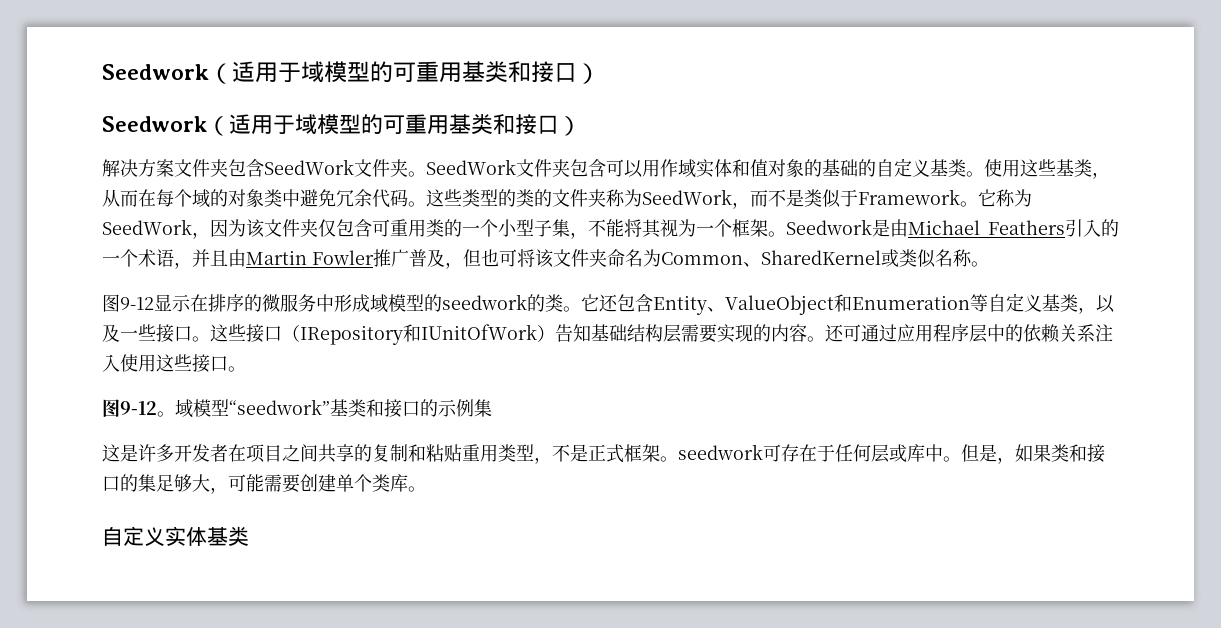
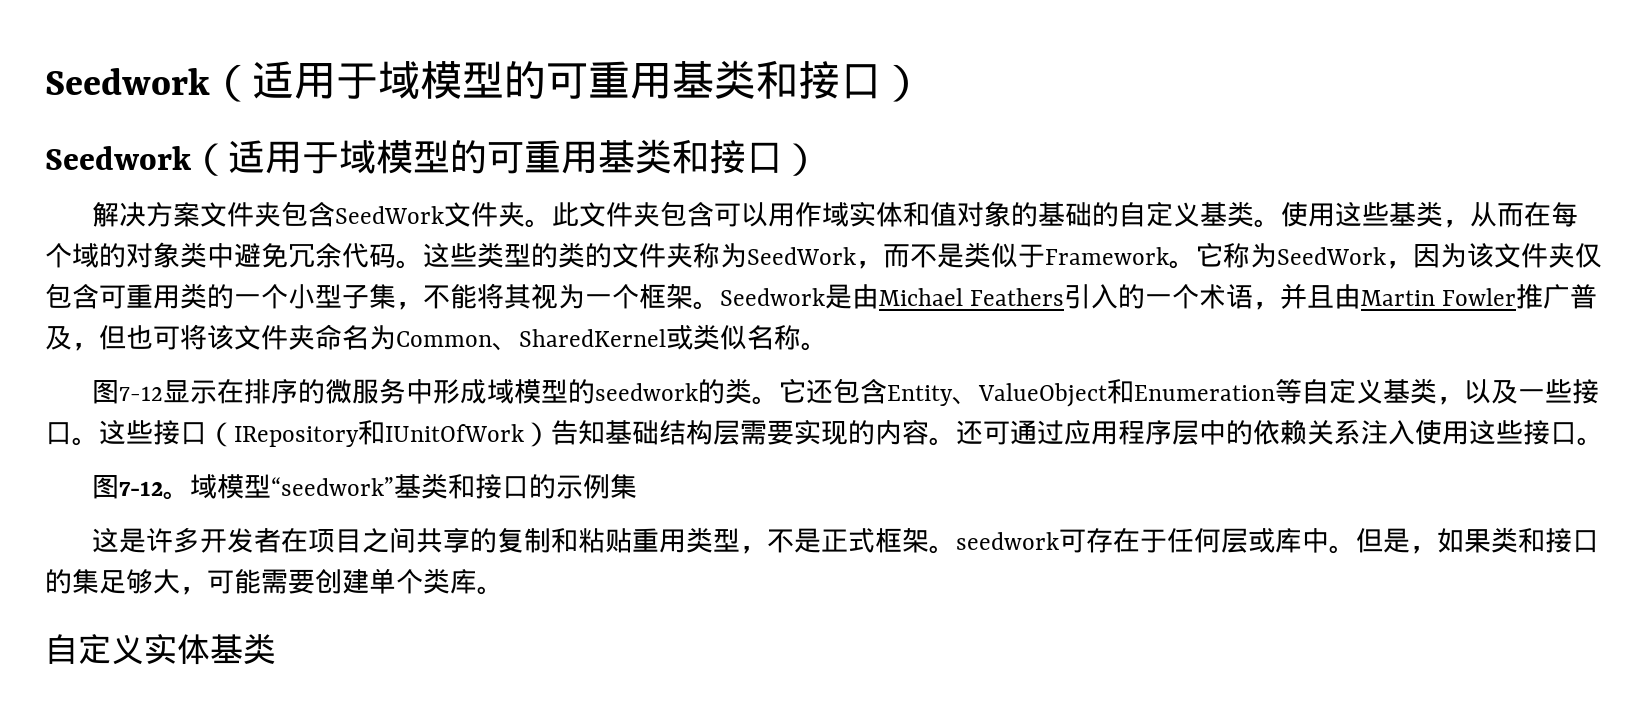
[426,159,516,175] SeedWork -> [552,202,580,226] 此
[120,297,154,310] 9-12 -> [119,386,164,401] 7-12
[120,401,157,415] 9-12 -> [119,481,164,496] 7-12

